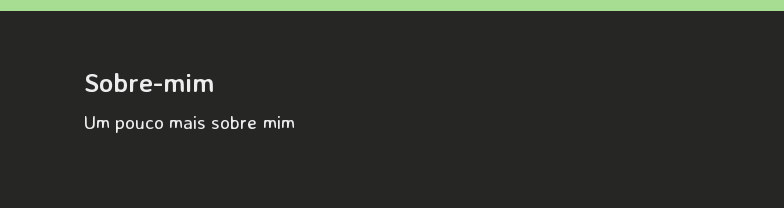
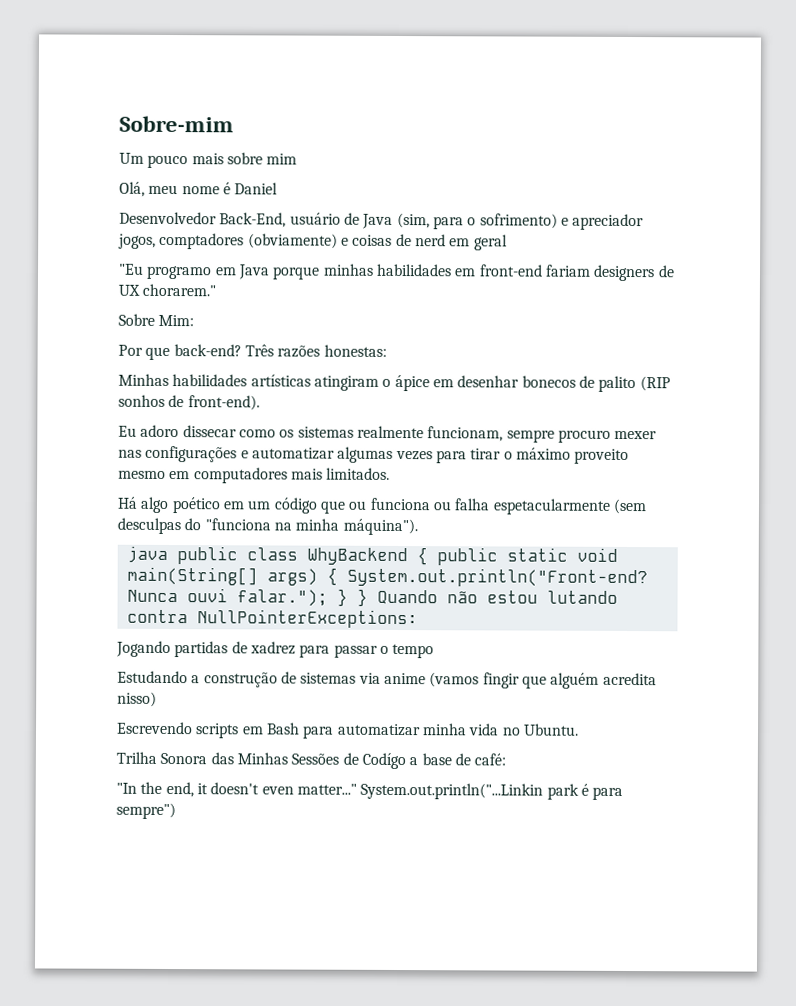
(295, 122) none -> [119,181,279,197] [119,211,645,231] [118,232,508,251] [118,263,675,282] [118,283,217,297] [118,313,195,327] [118,344,387,361] [118,373,671,393] [118,394,260,411] [118,424,658,443] [118,445,630,465] [118,467,391,484] [117,496,647,515] [117,517,418,536] [126,545,618,566] [126,566,648,588] [126,588,618,607] [126,609,418,629] [116,640,435,659] [117,670,657,689] [117,691,157,707] [116,721,579,739] [116,751,507,770] [116,781,624,800] [116,802,176,820] // Olá, meu nome é Daniel // Desenvolvedor Back-End, usuário de Java (sim, para o sofrimento) e apreciador jogos, comptadores (obviamente) e coisas de nerd em geral // "Eu programo em Java porque minhas habilidades em front-end fariam designers de UX chorarem." // Sobre Mim: // Por que back-end? Três razões honestas: // Minhas habilidades artísticas atingiram o ápice em desenhar bonecos de palito (RIP sonhos de front-end). // Eu adoro dissecar como os sistemas realmente funcionam, sempre procuro mexer nas configurações e automatizar algumas vezes para tirar o máximo proveito mesmo em computadores mais limitados. // Há algo poético em um código que ou funciona ou falha espetacularmente (sem desculpas do "funciona na minha máquina"). // java public class WhyBackend { public static void main(String[] args) { System.out.println("Front-end? Nunca ouvi falar."); } } Quando não estou lutando contra NullPointerExceptions: // Jogando partidas de xadrez para passar o tempo // Estudando a construção de sistemas via anime (vamos fingir que alguém acredita nisso) // Escrevendo scripts em Bash para automatizar minha vida no Ubuntu. // Trilha Sonora das Minhas Sessões de Codígo a base de café: // "In the end, it doesn't even matter..." System.out.println("...Linkin park é para sempre")

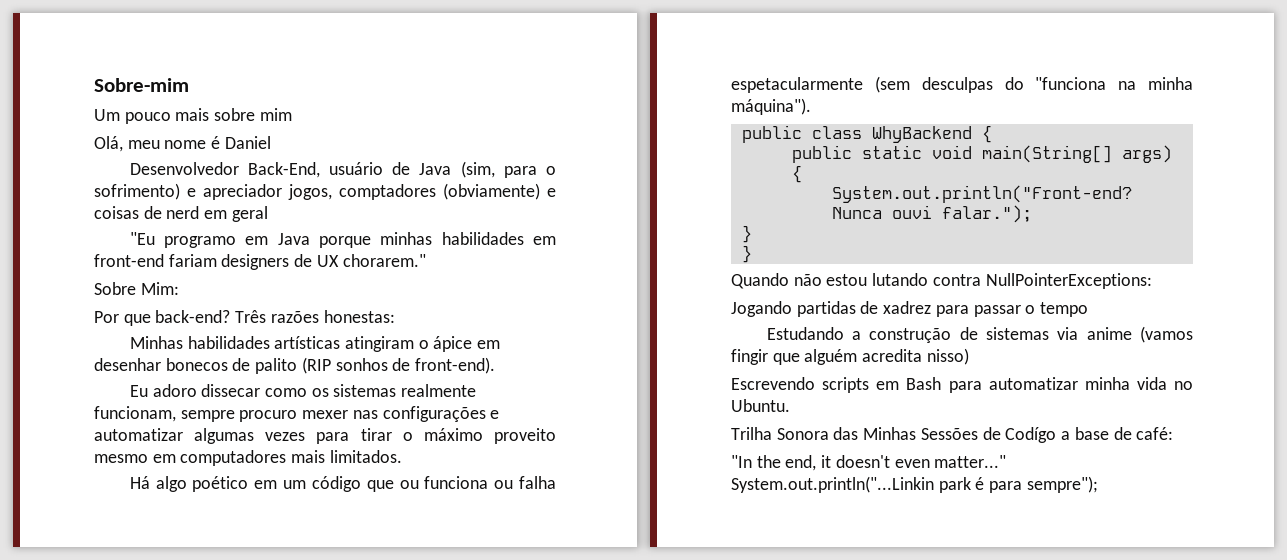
[126,545,168,563] java -> (811, 106) none
(428, 556) none -> (992, 134) //
(338, 576) none -> (802, 174) //
[336,588,368,607] } } -> [741,225,752,243] [741,245,752,263] // } // } //
[116,802,176,820] sempre") -> [1026,476,1098,493] sempre");

